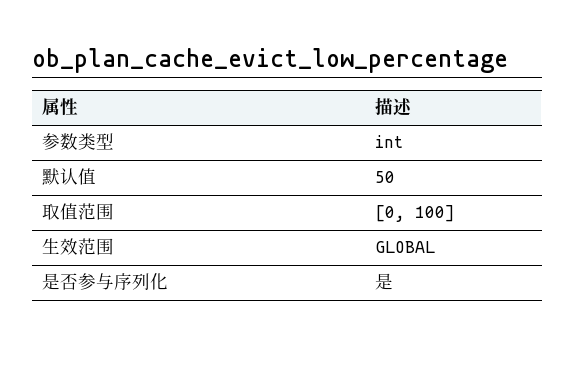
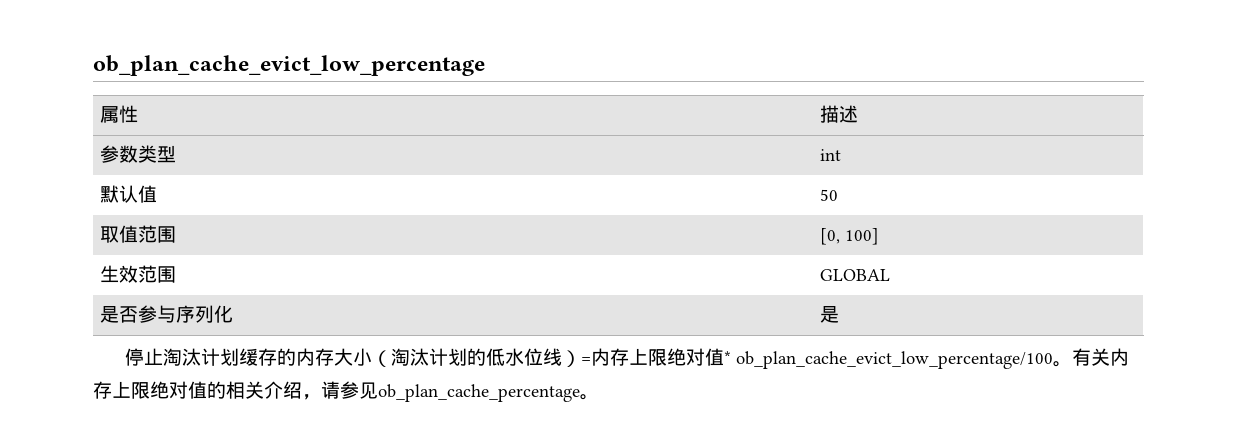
(393, 281) none -> [124,348,1129,369] [93,381,599,402] // 停止淘汰计划缓存的内存大小（淘汰计划的低水位线）=内存上限绝对值* ob_plan_cache_evict_low_percentage/100。有关内存上限绝对值的相关介绍，请参见ob_plan_cache_percentage。

